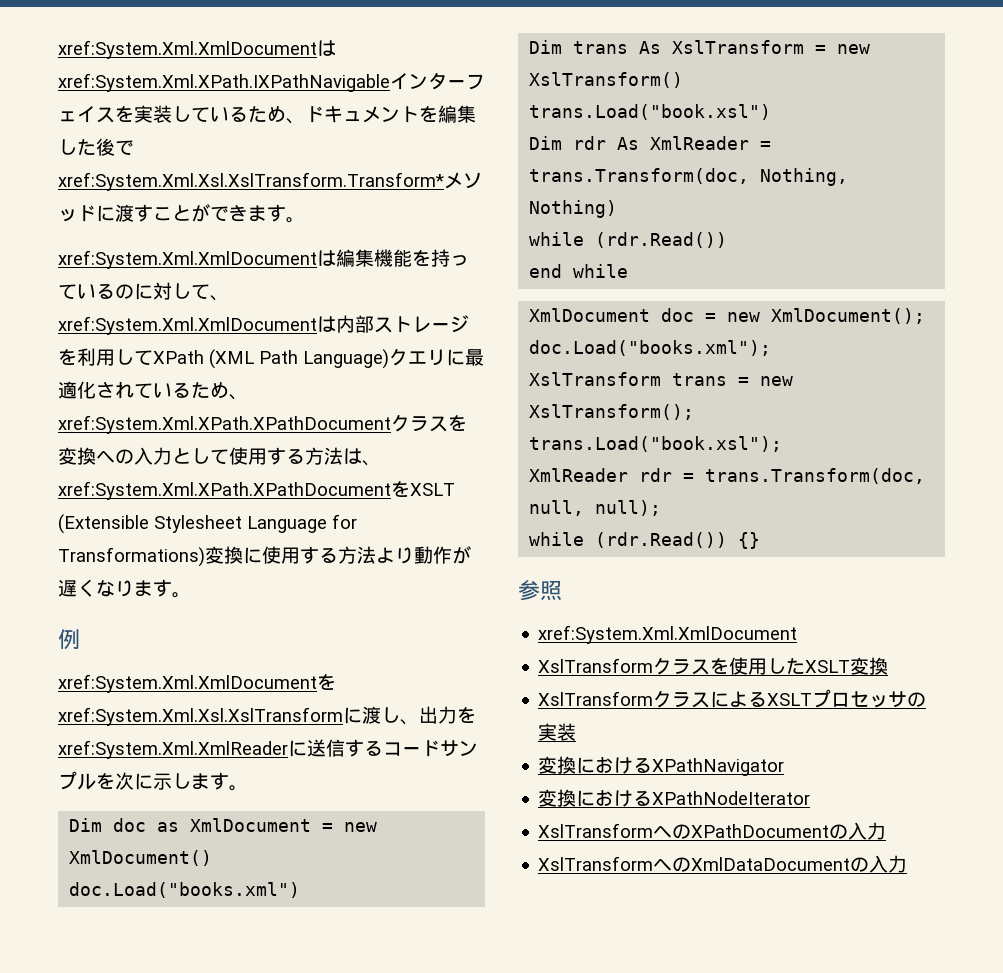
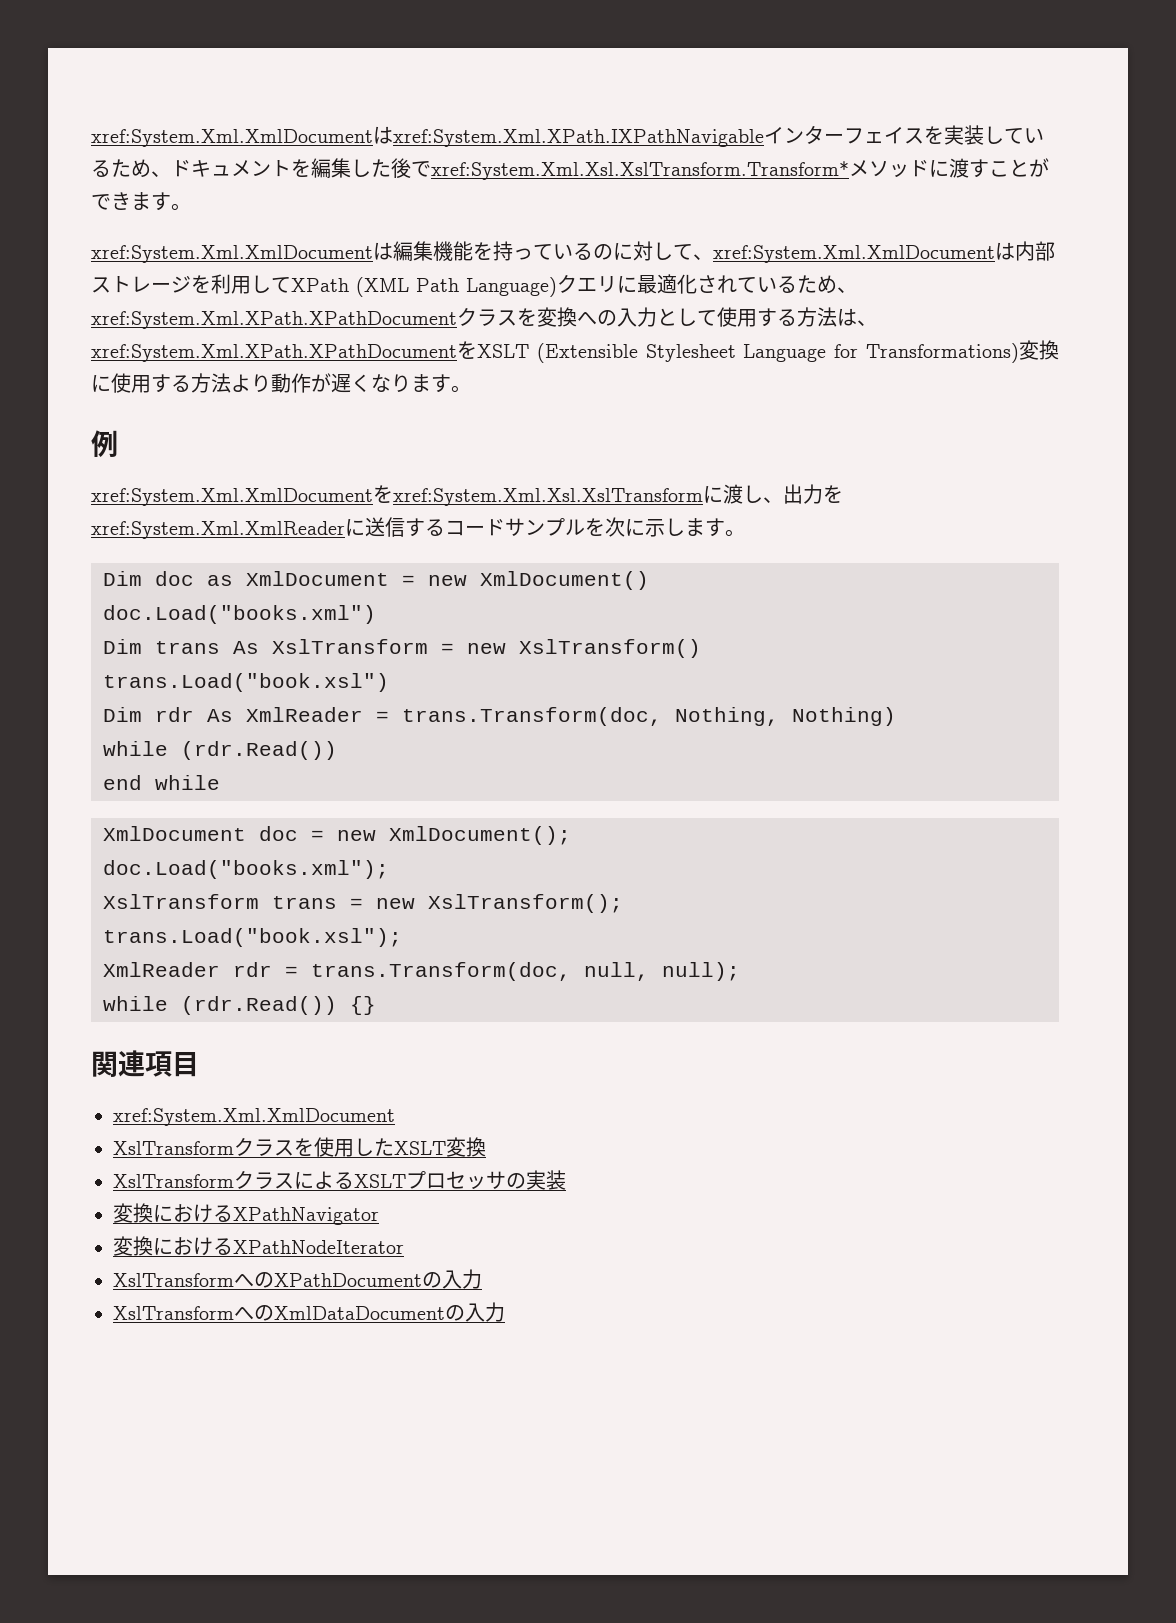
[518,580,562,601] 参照 -> [91,1050,199,1077] 関連項目

